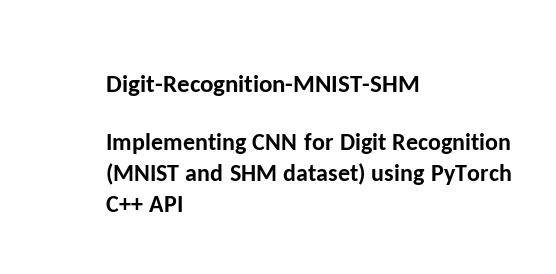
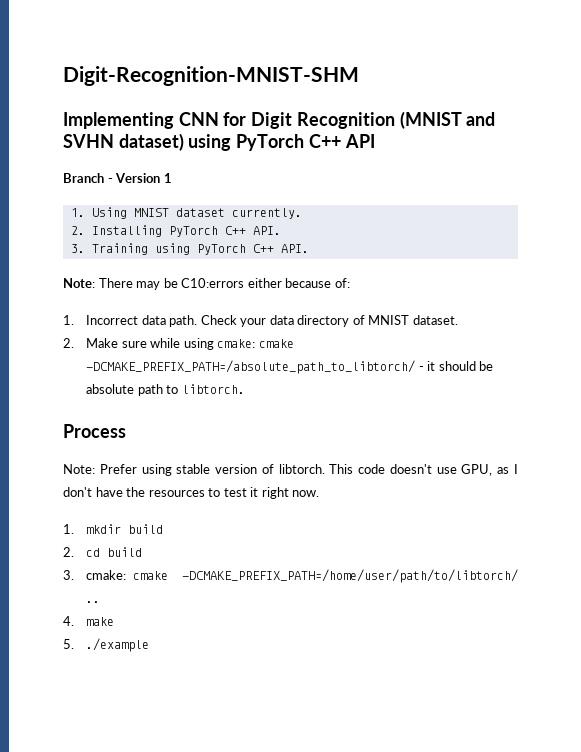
[229,165,277,181] SHM -> [63,134,114,148] SVHN
(184, 204) none -> [63,173,172,183] [70,207,302,219] [70,225,281,237] [70,243,309,255] [63,278,350,290] [63,315,458,327] [63,338,294,350] [86,360,494,374] [86,384,245,396] [63,424,126,438] [63,464,518,476] [63,487,320,499] [63,524,164,534] [63,547,143,557] [63,569,518,583] [86,601,101,603] [63,616,115,626] [63,638,150,652] // Branch - Version 1 // 1. Using MNIST dataset currently. // 2. Installing PyTorch C++ API. // 3. Training using PyTorch C++ API. // Note: There may be C10:errors either because of: // 1. Incorrect data path. Check your data directory of MNIST dataset. // 2. Make sure while using cmake: cmake -DCMAKE_PREFIX_PATH=/absolute_path_to_libtorch/ - it should be absolute path to libtorch. // Process // Note: Prefer using stable version of libtorch. This code doesn't use GPU, as I don't have the resources to test it right now. // 1. mkdir build // 2. cd build // 3. cmake: cmake -DCMAKE_PREFIX_PATH=/home/user/path/to/libtorch/ .. // 4. make // 5. ./example

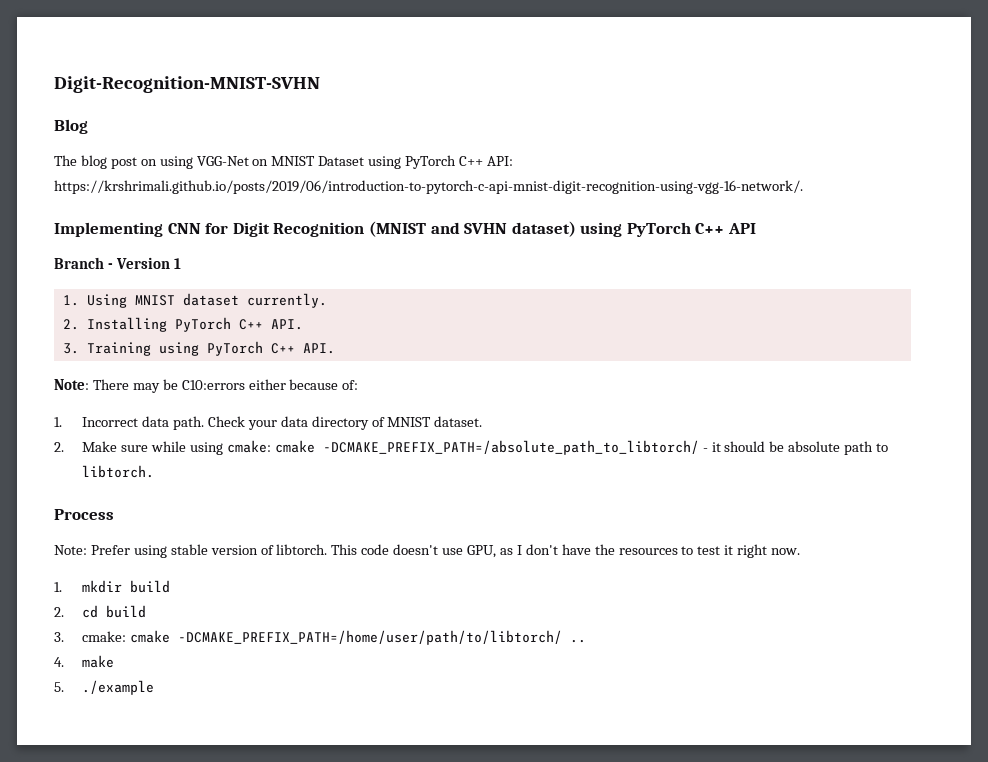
[63,66,359,86] Digit-Recognition-MNIST-SHM -> [54,76,320,93] [54,119,88,134] [54,155,513,169] [54,180,803,194] Digit-Recognition-MNIST-SVHN // Blog // The blog post on using VGG-Net on MNIST Dataset using PyTorch C++ API: https://krshrimali.github.io/posts/2019/06/introduction-to-pytorch-c-api-mnist-digit-recognition-using-vgg-16-network/.

